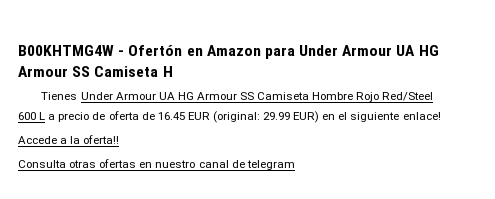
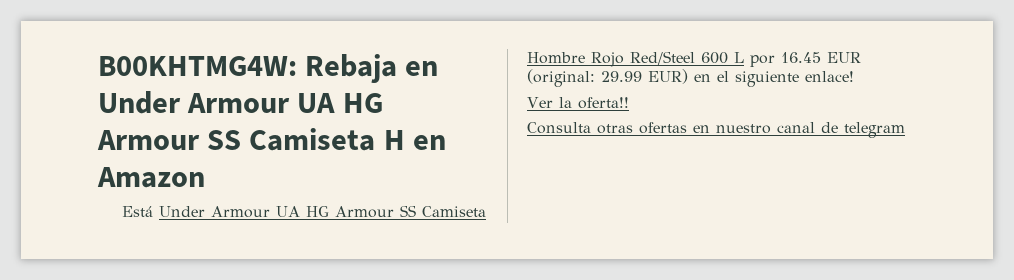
[18,45,295,59] B00KHTMG4W - Ofertón en Amazon para -> [98,54,439,83] B00KHTMG4W: Rebaja en
[41,92,78,100] // Tienes -> [412,135,446,150] [97,167,205,188] [122,206,154,217] en Amazon // Está
[48,111,155,122] a precio de oferta de -> [750,55,775,67] por
[18,136,68,144] Accede a -> [527,97,553,108] Ver

